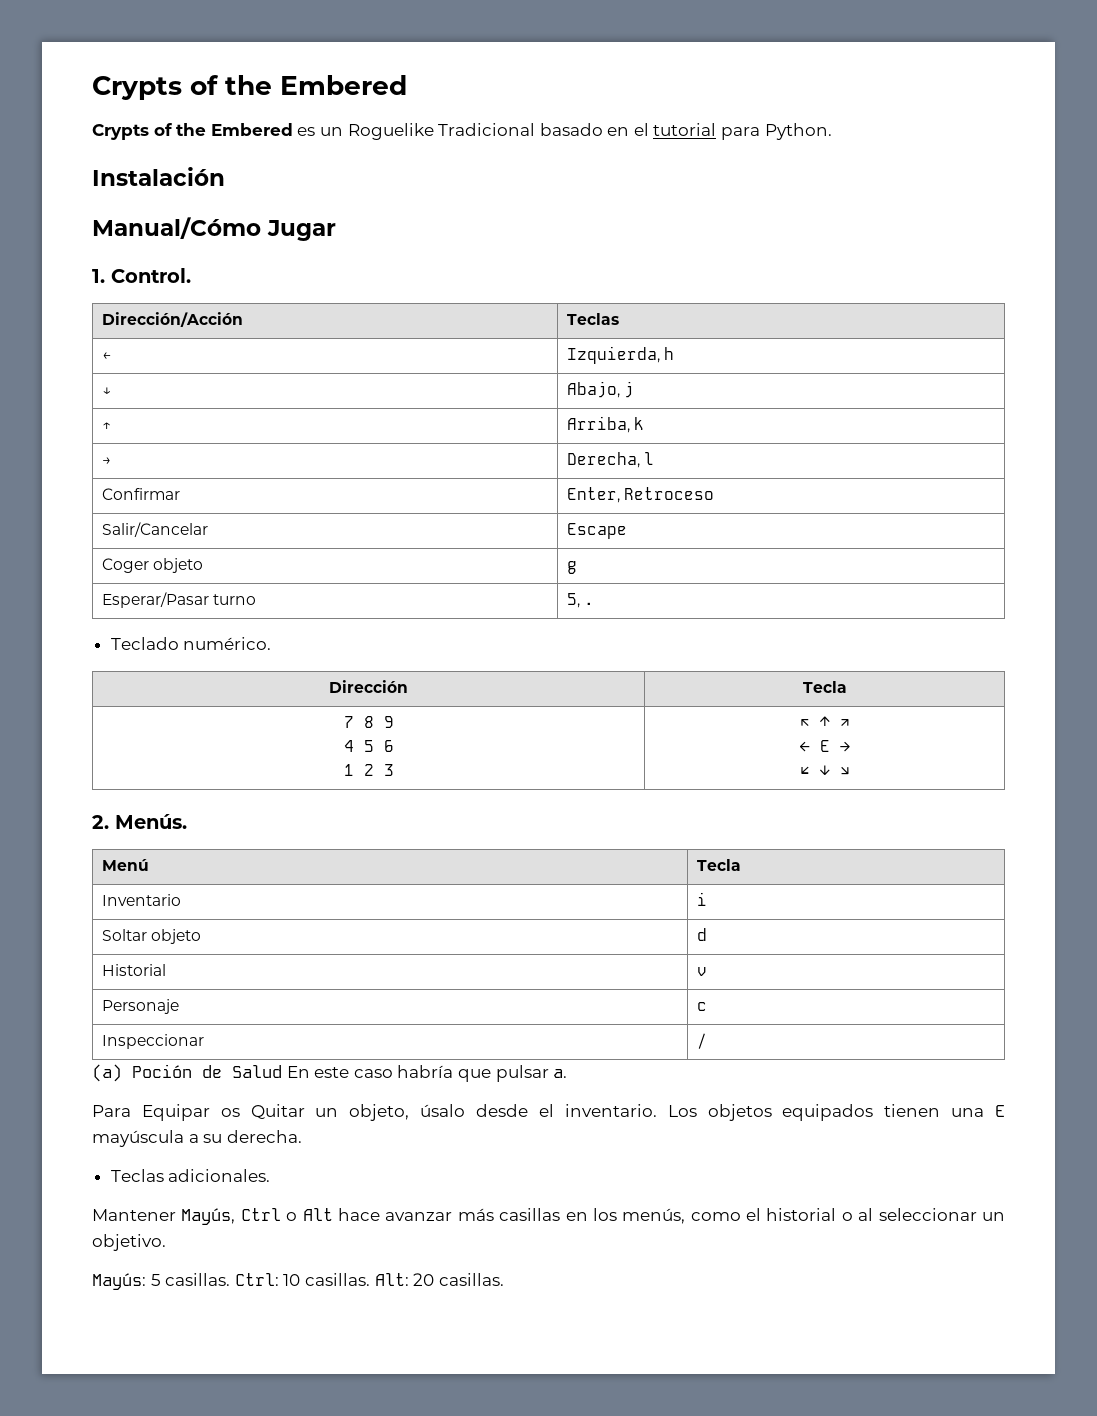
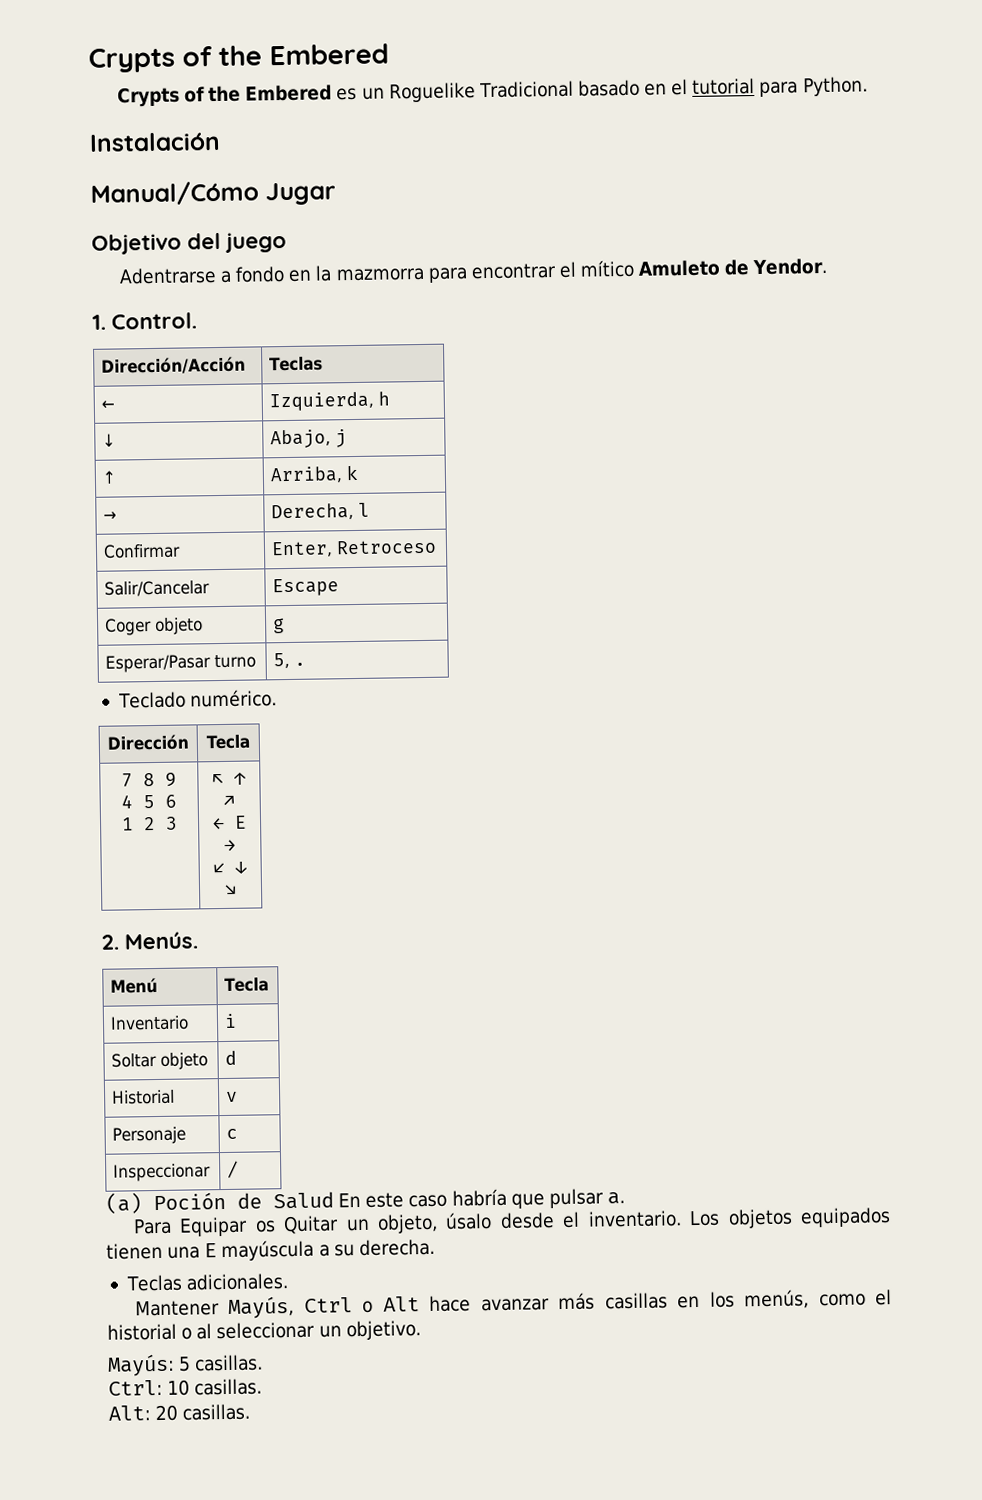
(336, 230) none -> [91,231,287,255] [118,257,828,285] // Objetivo del juego // Adentrarse a fondo en la mazmorra para encontrar el mítico Amuleto de Yendor.
(231, 1279) none -> (264, 1363) //
(370, 1279) none -> (263, 1387) //

